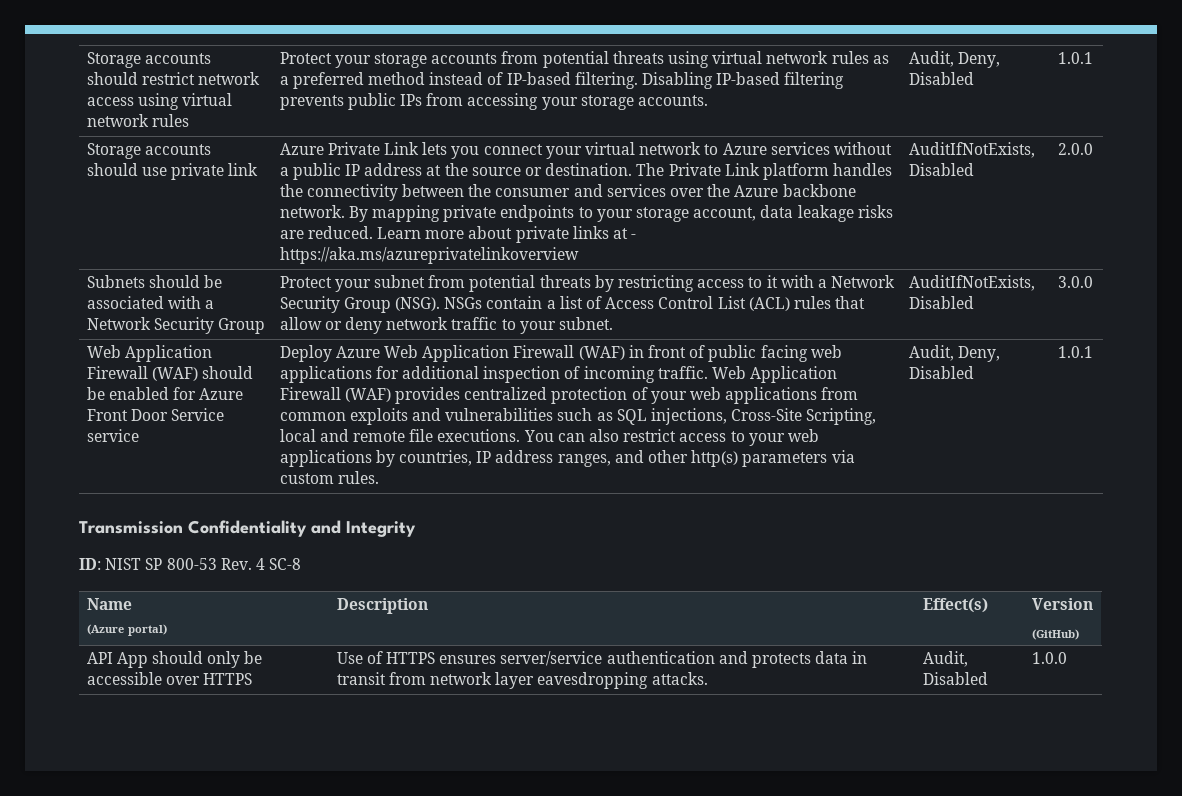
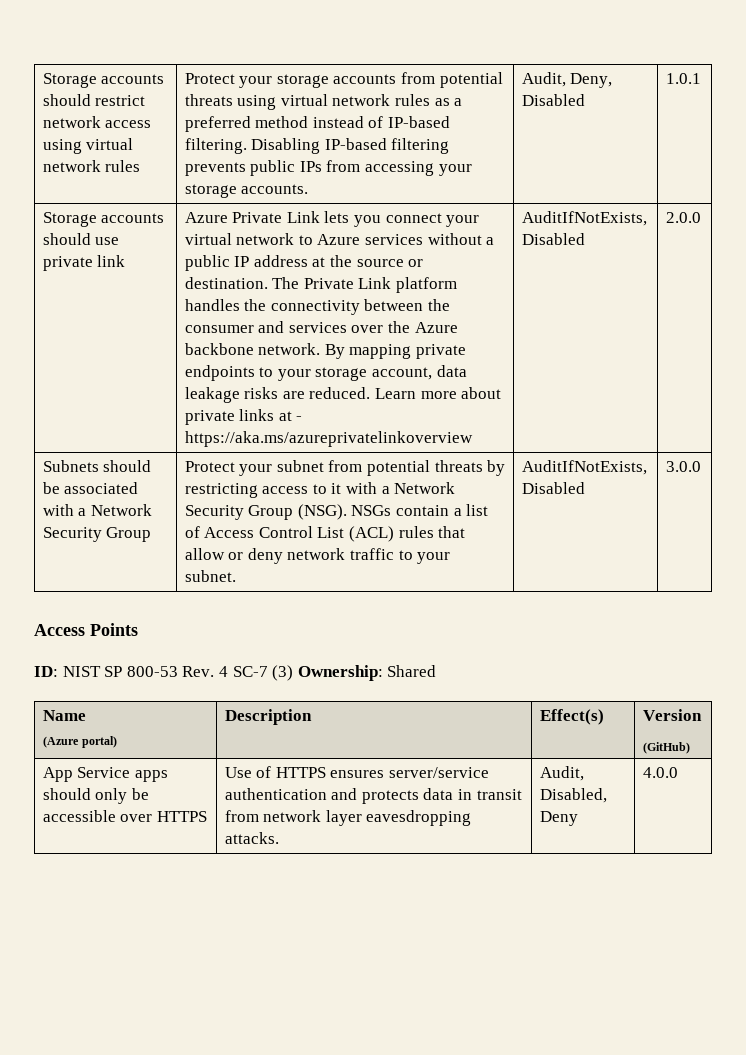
[86,345,212,362] [86,366,254,381] [86,387,244,400] [86,408,225,421] [86,429,139,442] [279,345,842,362] [279,366,838,383] [279,387,859,404] [279,408,877,425] [279,429,819,446] [279,450,855,467] [279,471,379,484] [908,345,1000,362] [908,366,974,379] [1057,346,1093,358] [79,520,416,537] // Web Application Firewall (WAF) should be enabled for Azure Front Door Service service | Deploy Azure Web Application Firewall (WAF) in front of public facing web applications for additional inspection of incoming traffic. Web Application Firewall (WAF) provides centralized protection of your web applications from common exploits and vulnerabilities such as SQL injections, Cross-Site Scripting, local and remote file executions. You can also restrict access to your web applications by countries, IP address ranges, and other http(s) parameters via custom rules. | Audit, Deny, Disabled | 1.0.1 // Transmission Confidentiality and Integrity -> [34,623,138,636] // Access Points
[269,558,302,570] SC-8 -> [232,665,437,681] SC-7 (3) Ownership: Shared
[86,652,148,668] API App -> [42,767,168,782] App Service apps
[922,672,988,685] [1031,652,1067,664] Disabled | 1.0.0 -> [539,788,607,803] [539,811,578,826] [642,767,678,778] Disabled, Deny | 4.0.0

